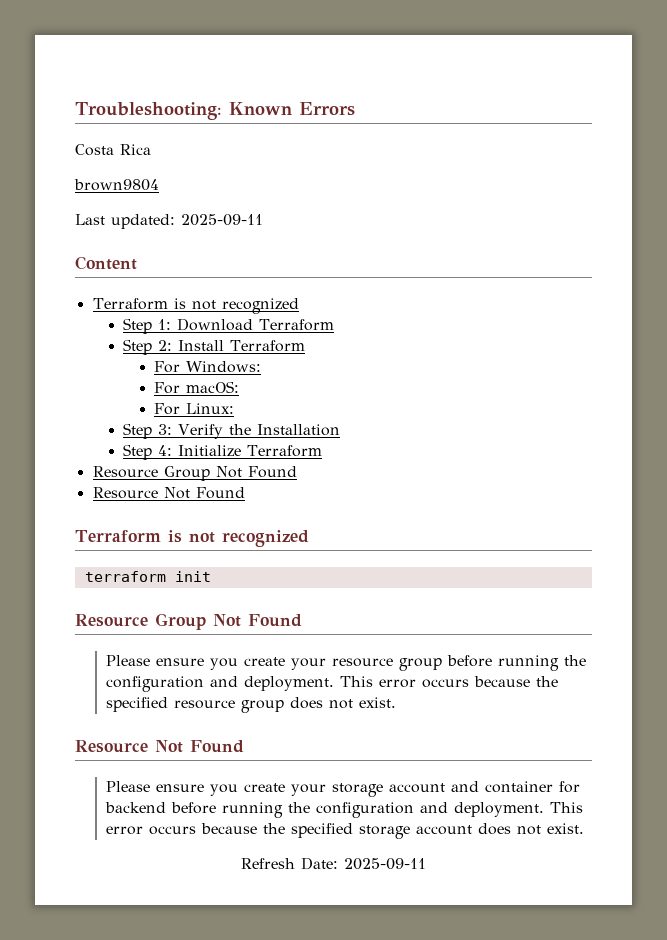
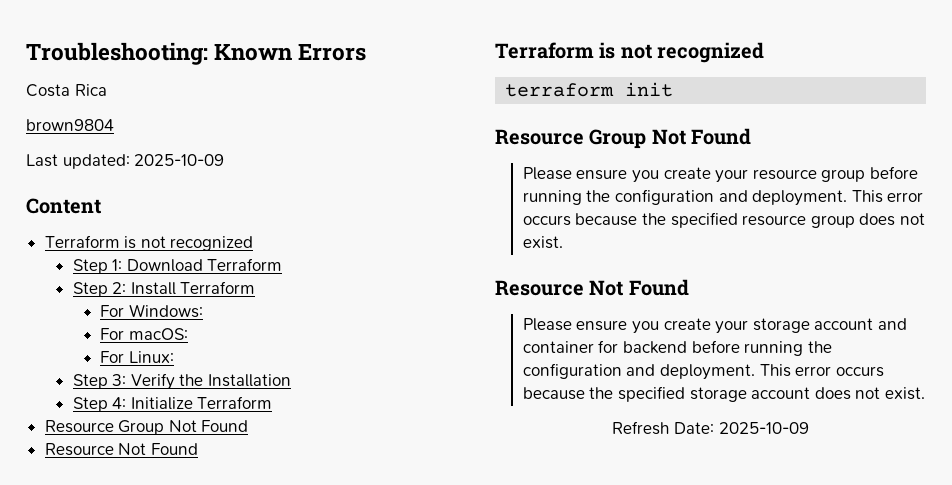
[181,214,263,226] 2025-09-11 -> [134,154,225,166] 2025-10-09
[344,858,426,870] 2025-09-11 -> [718,422,809,434] 2025-10-09

